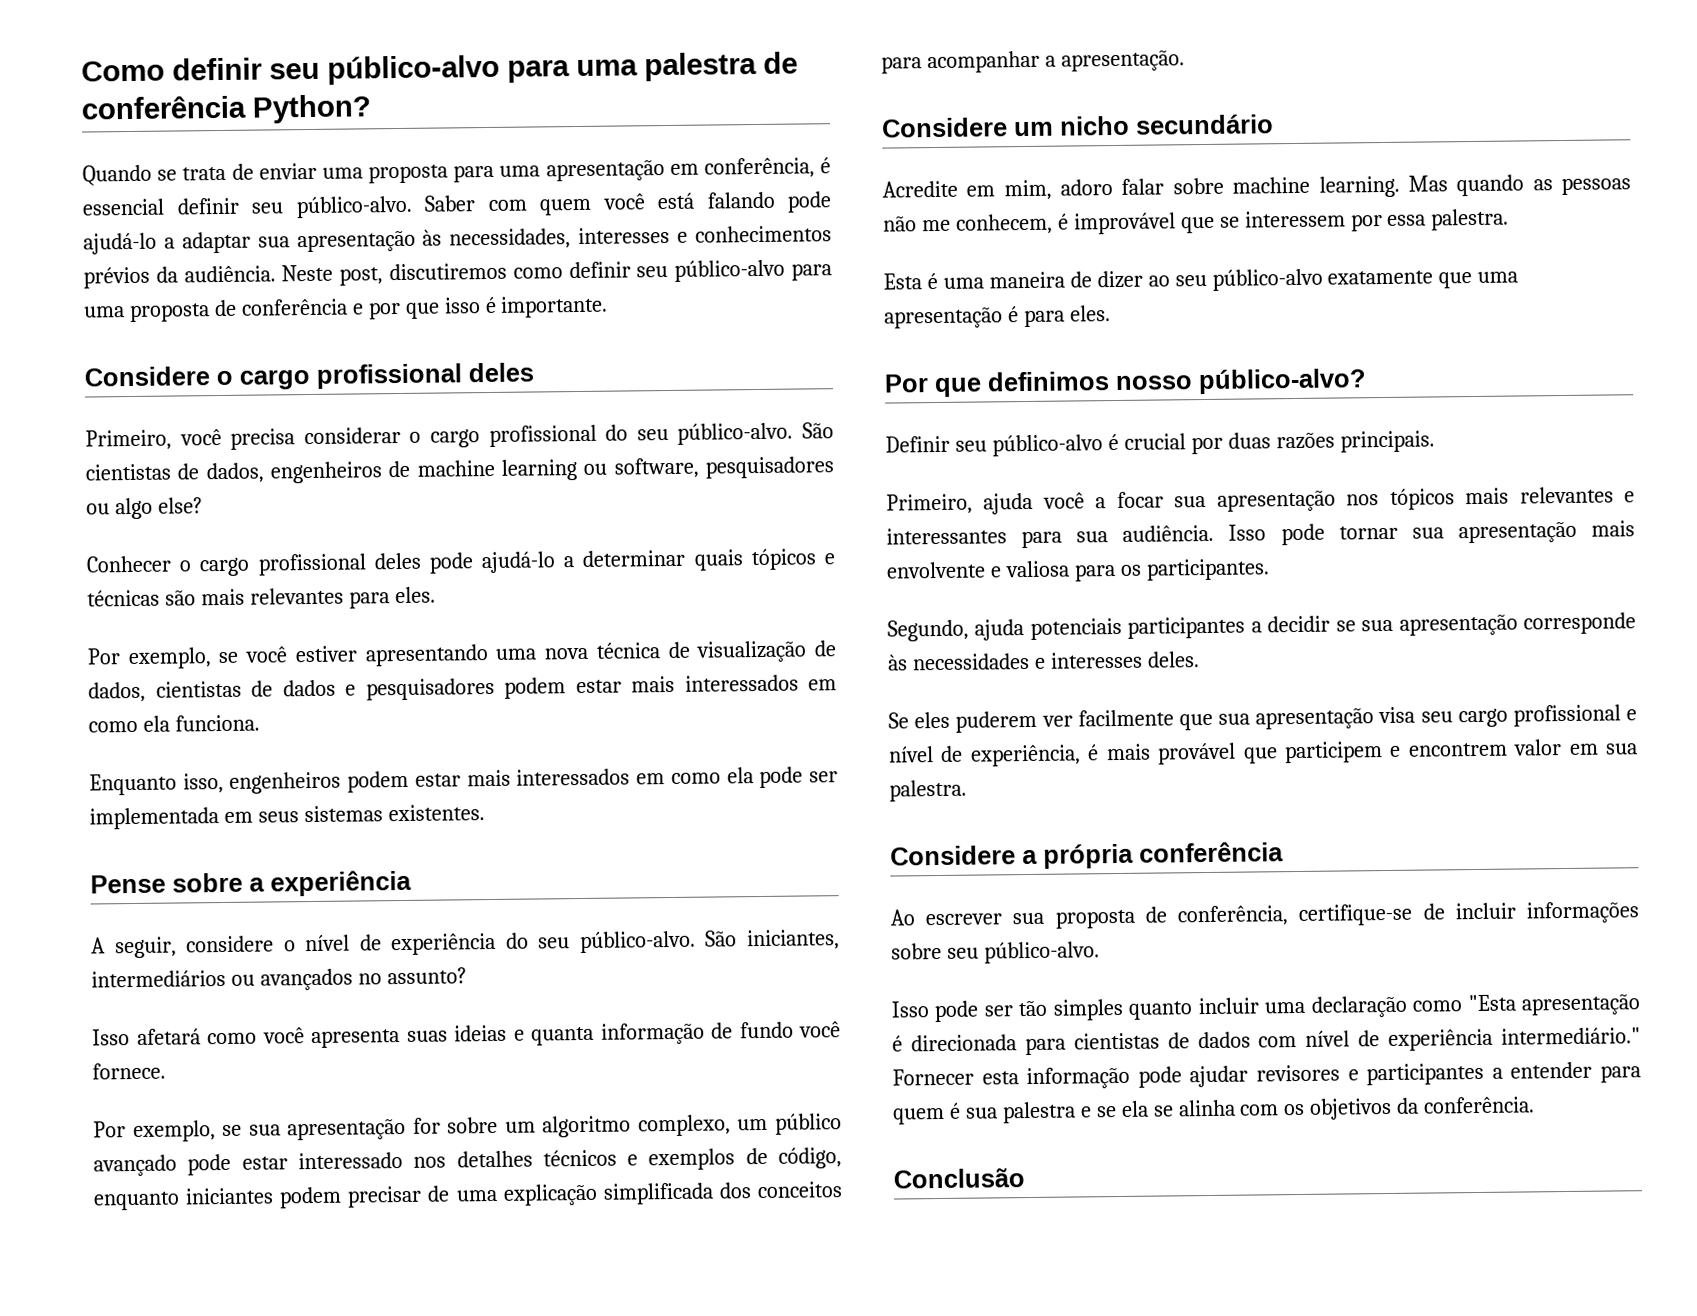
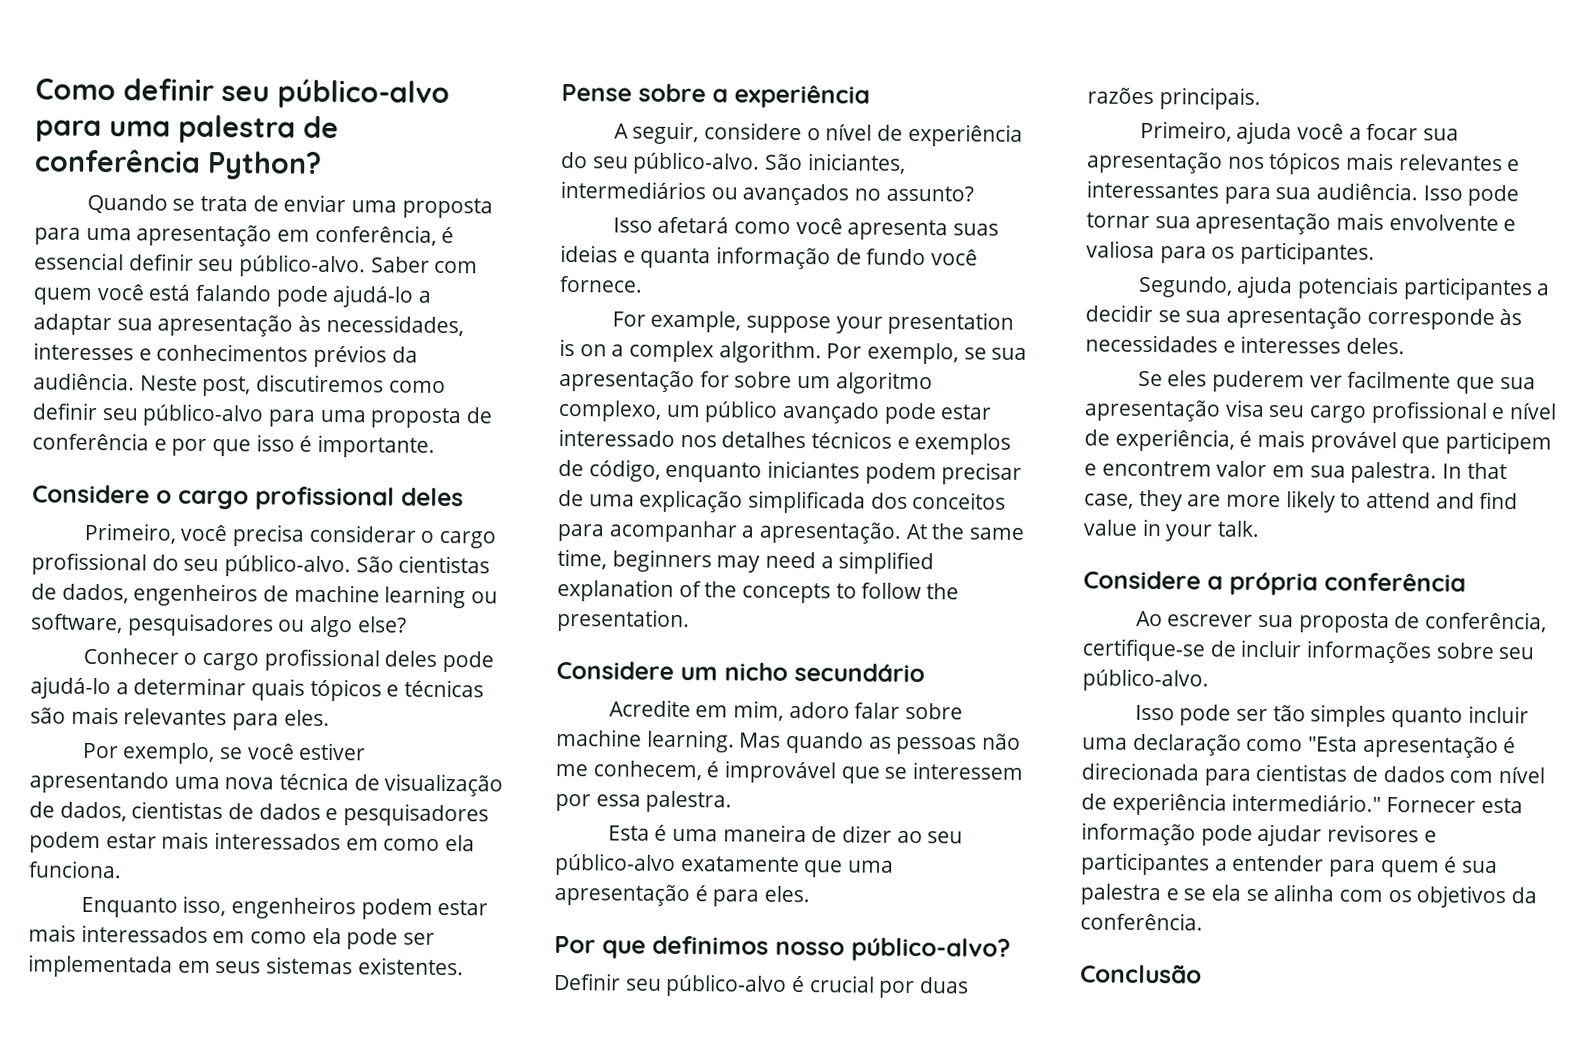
(166, 1071) none -> [611,310,1015,335] [559,338,822,364] For example, suppose your presentation is on a complex algorithm.
(1185, 61) none -> [905,523,1025,540] [557,548,935,575] [557,578,960,604] [557,608,690,633] At the same time, beginners may need a simplified explanation of the concepts to follow the presentation.
(967, 790) none -> [1442,462,1507,480] [1084,489,1519,513] [1083,518,1261,542] In that case, they are more likely to attend and find value in your talk.

